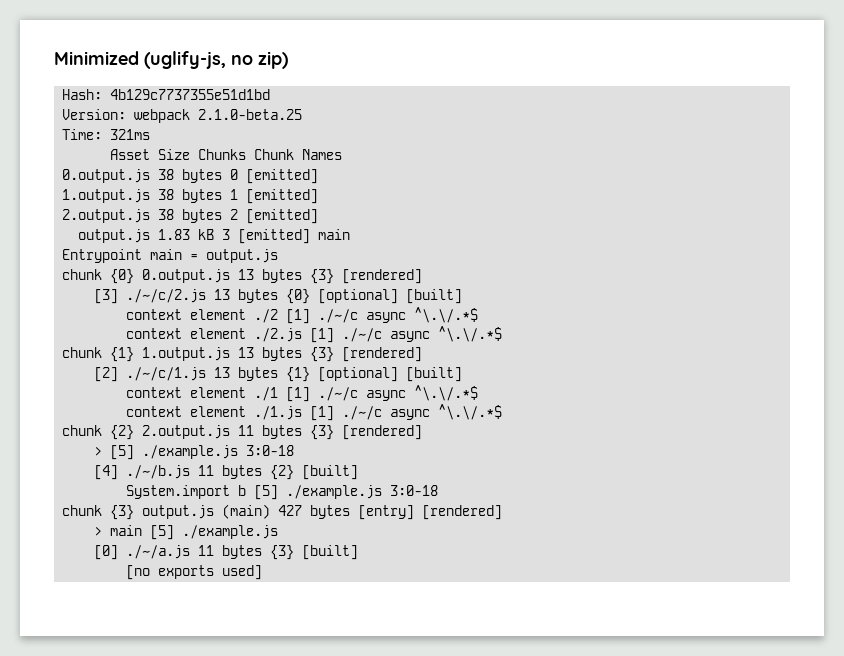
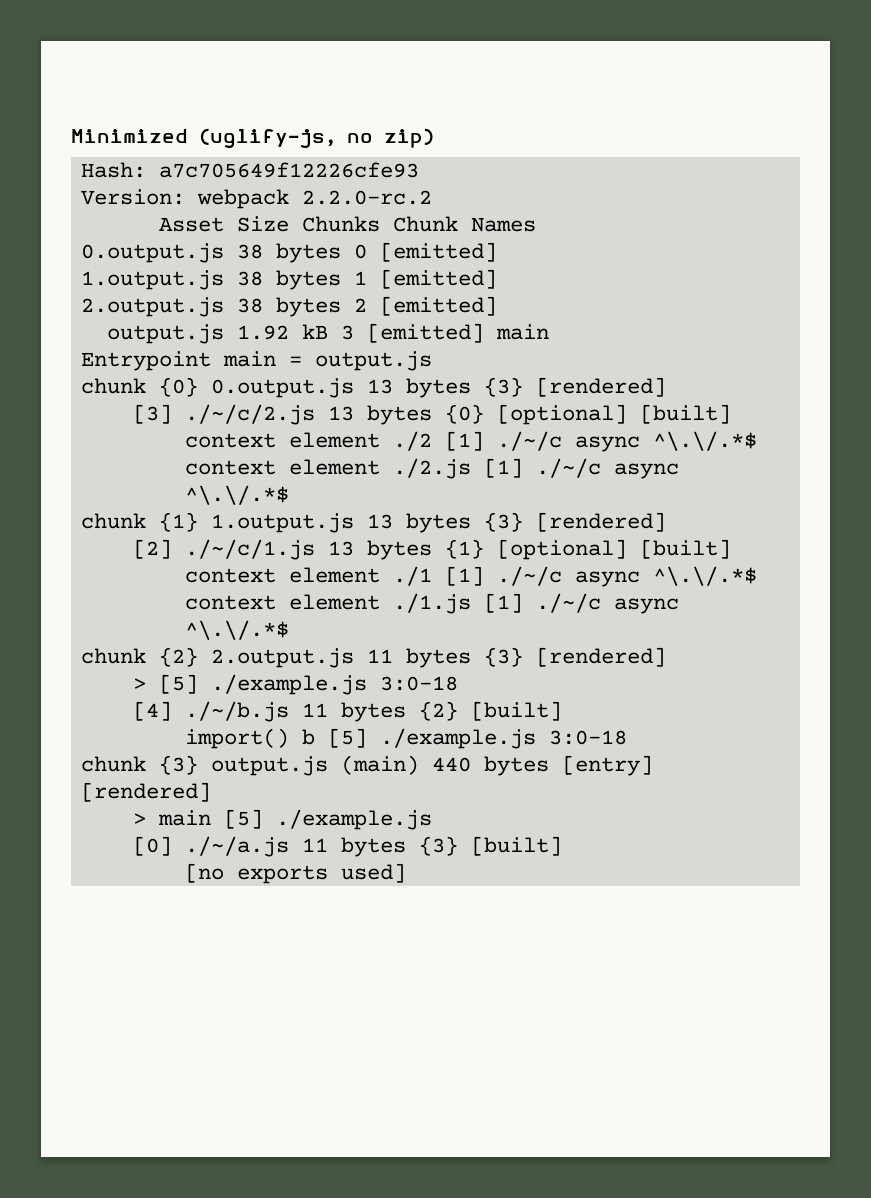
[109,89,270,100] 4b129c7737355e51d1bd -> [159,162,420,178] a7c705649f12226cfe93
[197,109,302,120] [61,129,150,140] 2.1.0-beta.25 // Time: 321ms -> [302,190,433,205] 2.2.0-rc.2
[157,229,190,240] 1.83 -> [237,325,290,340] 1.92
[125,485,230,499] System.import -> [185,728,290,749] import()
[277,505,302,516] 427 -> [432,757,472,772] 440

